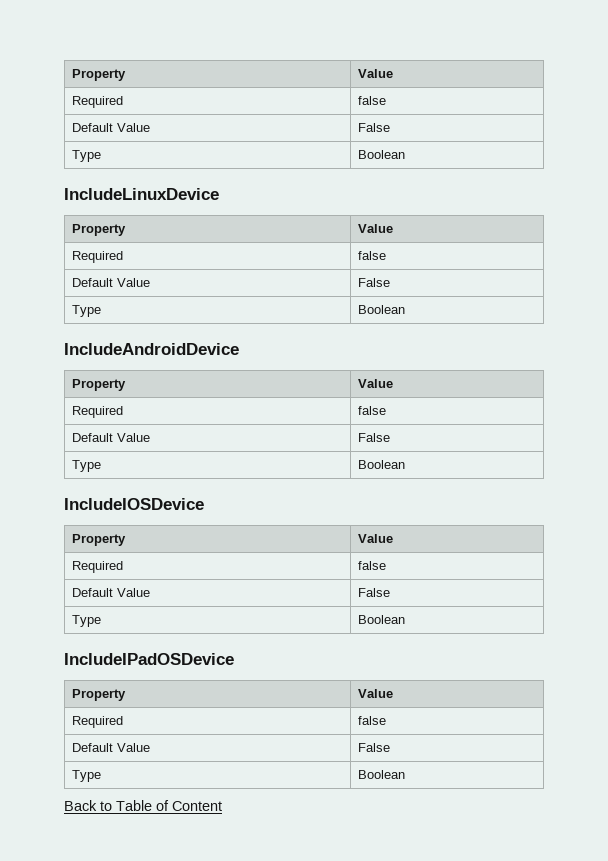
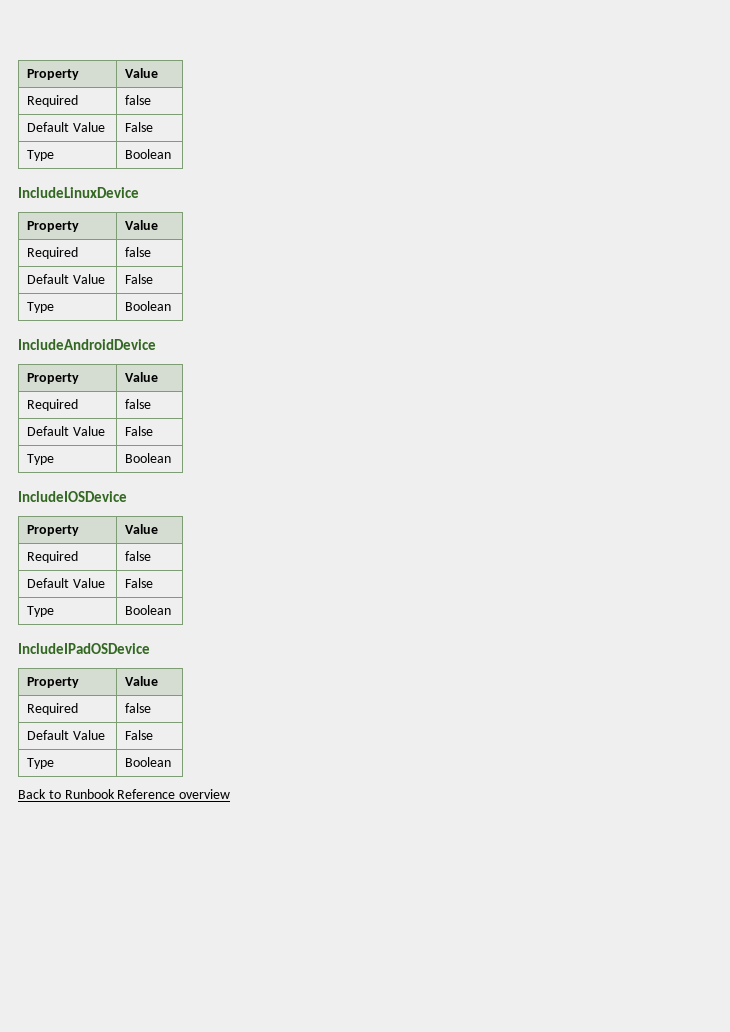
[116,800,222,811] Table of Content -> [64,789,231,799] Runbook Reference overview

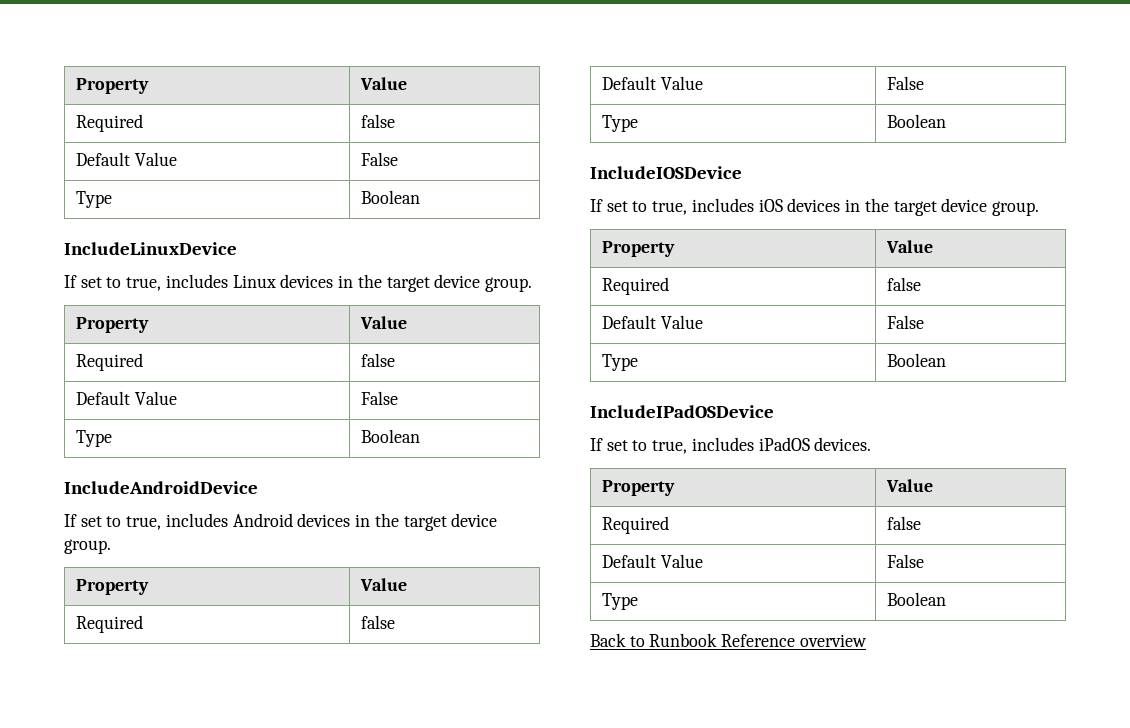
(139, 192) none -> [64,274,532,292] // If set to true, includes Linux devices in the target device group.
(156, 344) none -> [64,513,498,531] [64,539,111,554] // If set to true, includes Android devices in the target device group.
(127, 496) none -> [590,198,1039,216] // If set to true, includes iOS devices in the target device group.
(150, 648) none -> [590,437,872,454] // If set to true, includes iPadOS devices.

